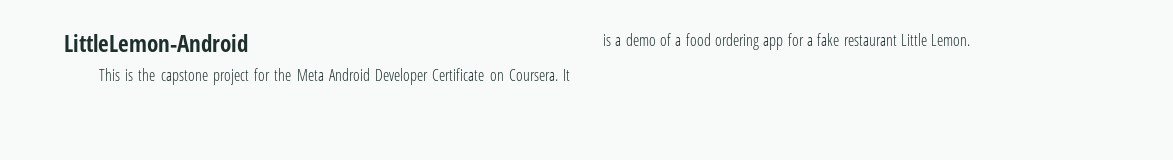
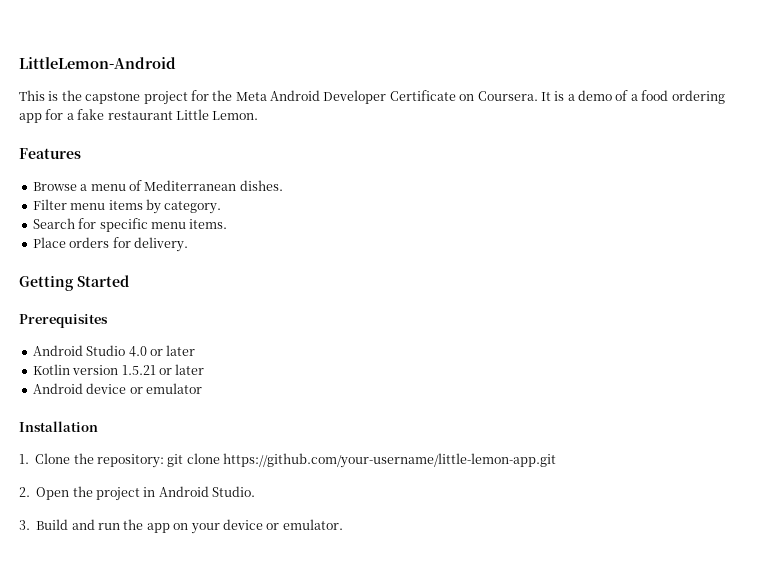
(971, 40) none -> [19,148,81,159] [32,180,283,191] [32,199,222,214] [32,218,228,232] [32,237,188,252] [19,275,129,291] [19,314,108,328] [32,345,196,357] [32,364,205,375] [32,383,202,394] [19,421,98,432] [19,453,557,468] [19,486,256,501] [19,519,343,534] // Features // Browse a menu of Mediterranean dishes. // Filter menu items by category. // Search for specific menu items. // Place orders for delivery. // Getting Started // Prerequisites // Android Studio 4.0 or later // Kotlin version 1.5.21 or later // Android device or emulator // Installation // 1. Clone the repository: git clone https://github.com/your-username/little-lemon-app.git // 2. Open the project in Android Studio. // 3. Build and run the app on your device or emulator.

